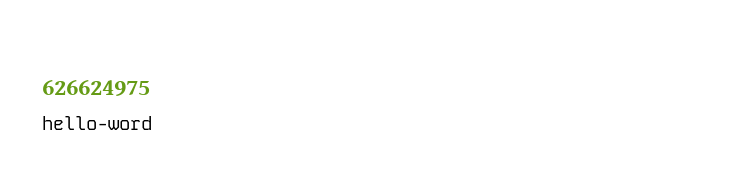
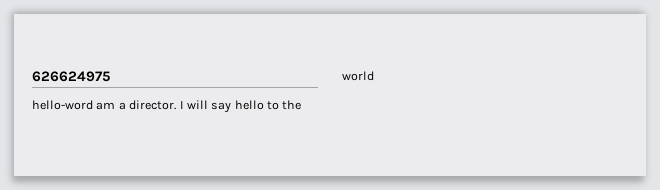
(152, 123) none -> [96,100,302,113] [342,71,374,81] am a director. I will say hello to the world

